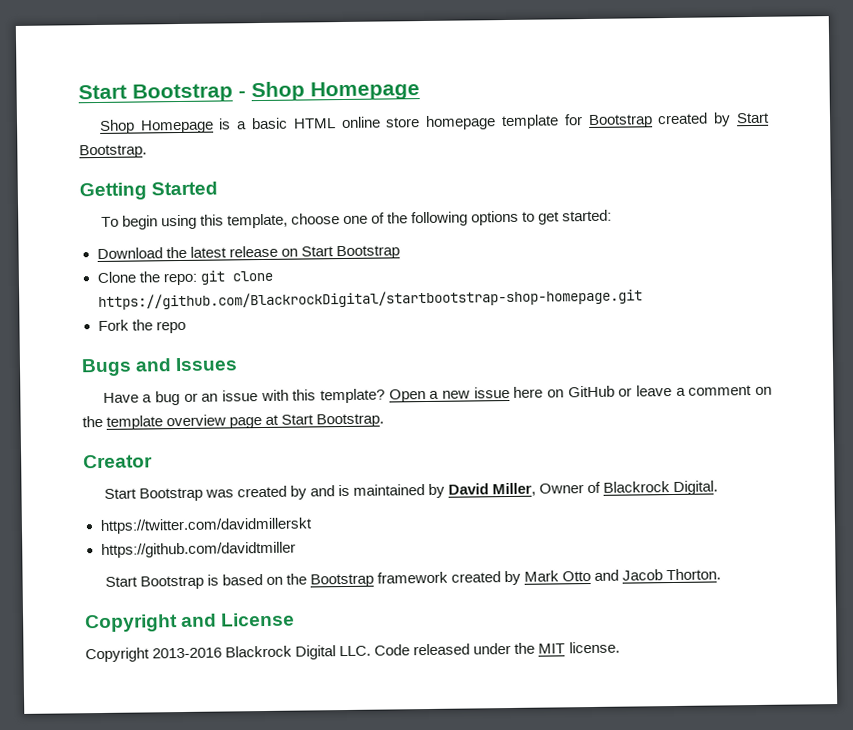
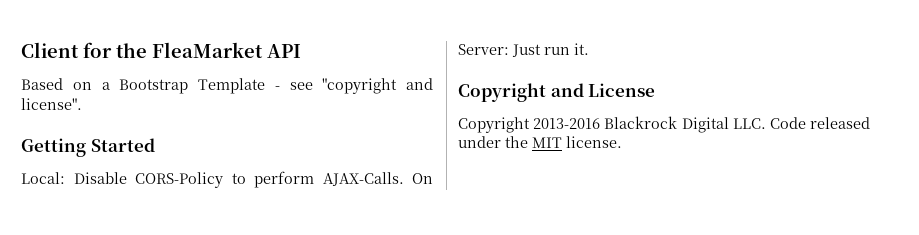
[78,81,420,103] [98,112,771,134] [79,144,147,159] [79,181,219,201] [100,209,613,230] [96,245,400,260] [96,270,273,286] [97,288,643,311] [97,319,186,334] [81,357,239,377] [102,384,772,406] [82,413,385,430] [83,454,153,469] [103,480,719,502] [99,517,313,535] [100,541,296,558] [104,568,722,590] Start Bootstrap - Shop Homepage // Shop Homepage is a basic HTML online store homepage template for Bootstrap created by Start Bootstrap. // Getting Started // To begin using this template, choose one of the following options to get started: // Download the latest release on Start Bootstrap // Clone the repo: git clone https://github.com/BlackrockDigital/startbootstrap-shop-homepage.git // Fork the repo // Bugs and Issues // Have a bug or an issue with this template? Open a new issue here on GitHub or leave a comment on the template overview page at Start Bootstrap. // Creator // Start Bootstrap was created by and is maintained by David Miller, Owner of Blackrock Digital. // https://twitter.com/davidmillerskt // https://github.com/davidtmiller // Start Bootstrap is based on the Bootstrap framework created by Mark Otto and Jacob Thorton. -> [21,42,301,58] [21,78,433,94] [21,98,82,110] [21,138,155,157] [21,171,433,188] [458,43,589,57] Client for the FleaMarket API // Based on a Bootstrap Template - see "copyright and license". // Getting Started // Local: Disable CORS-Policy to perform AJAX-Calls. On Server: Just run it.

